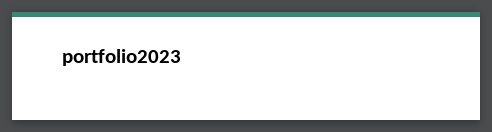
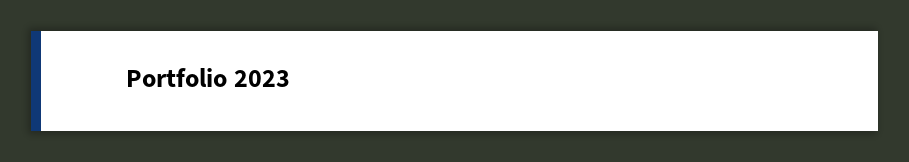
[62,49,181,66] portfolio2023 -> [126,68,291,87] Portfolio 2023

